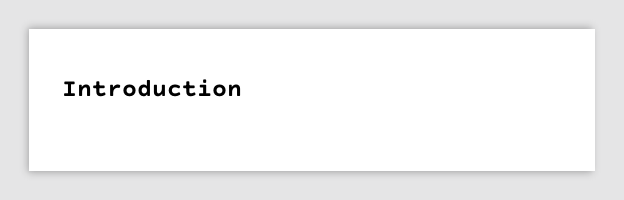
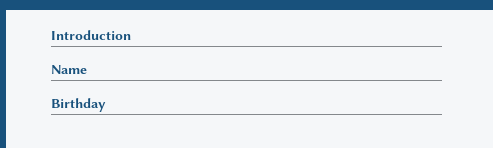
(242, 88) none -> [51,65,87,74] [51,98,106,112] // Name // Birthday

